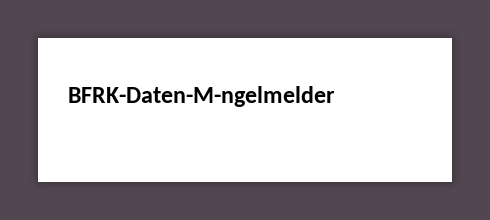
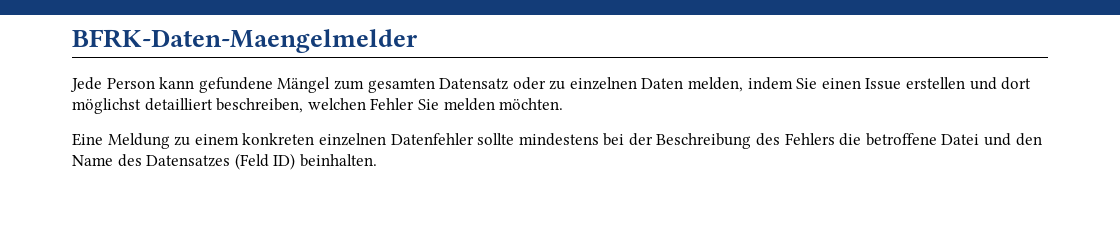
[68,86,335,107] BFRK-Daten-M-ngelmelder -> [72,29,418,53] [70,77,1032,93] [72,98,564,114] [72,133,1042,149] [72,153,377,170] BFRK-Daten-Maengelmelder // Jede Person kann gefundene Mängel zum gesamten Datensatz oder zu einzelnen Daten melden, indem Sie einen Issue erstellen und dort möglichst detailliert beschreiben, welchen Fehler Sie melden möchten. // Eine Meldung zu einem konkreten einzelnen Datenfehler sollte mindestens bei der Beschreibung des Fehlers die betroffene Datei und den Name des Datensatzes (Feld ID) beinhalten.

